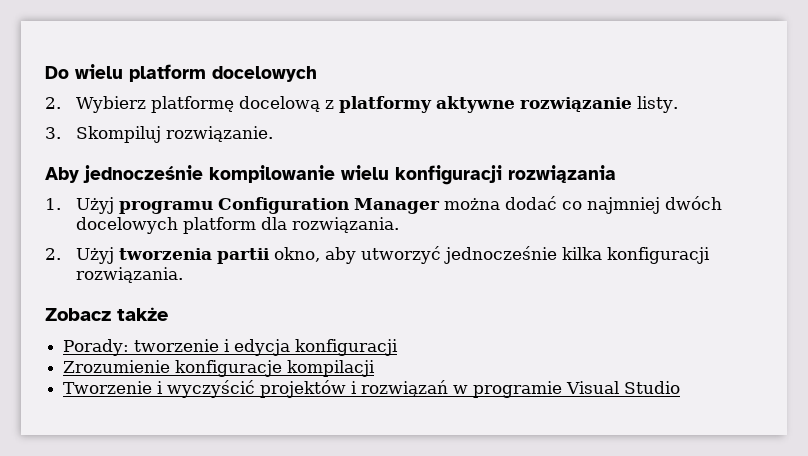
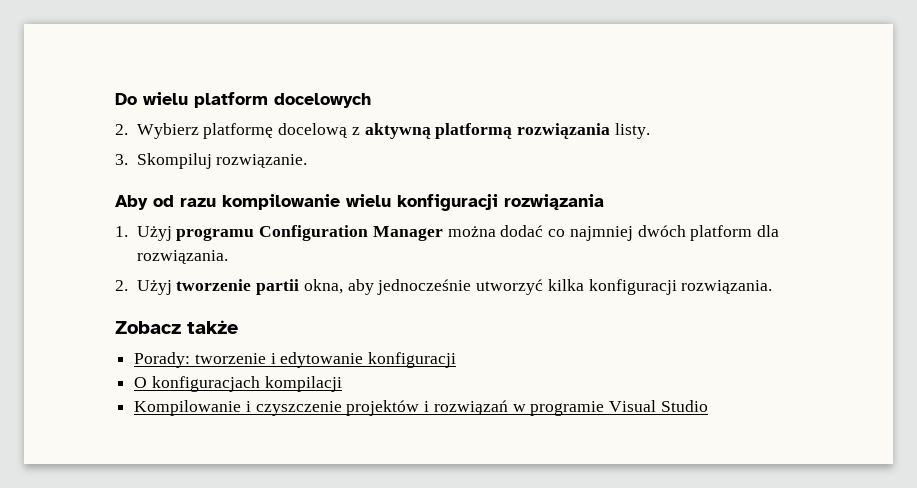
[339,96,633,113] platformy aktywne rozwiązanie -> [364,123,611,139] aktywną platformą rozwiązania
[83,165,203,183] jednocześnie -> [153,195,216,207] od razu
[76,217,179,234] docelowych -> (686, 231) none
[119,246,558,264] tworzenia partii okno, aby utworzyć jednocześnie -> [176,279,544,295] tworzenie partii okna, aby jednocześnie utworzyć
[234,339,291,356] edycja -> [280,352,364,368] edytowanie
[63,360,283,377] Zrozumienie konfiguracje -> [134,376,260,392] O konfiguracjach
[63,380,256,398] Tworzenie i wyczyścić -> [134,400,342,416] Kompilowanie i czyszczenie

